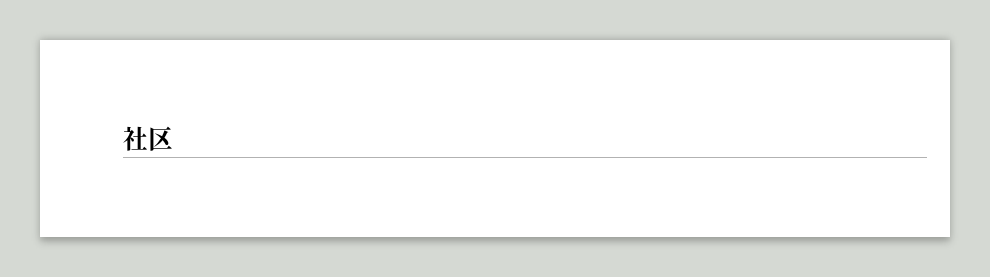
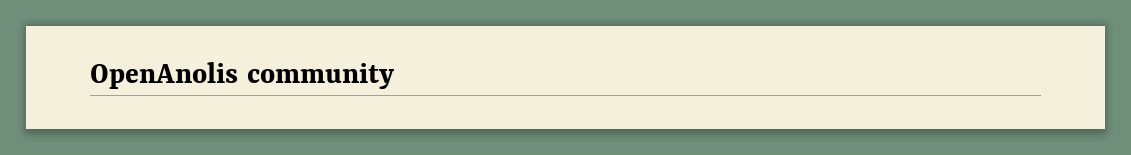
[123,126,173,151] 社区 -> [90,62,395,89] OpenAnolis community

